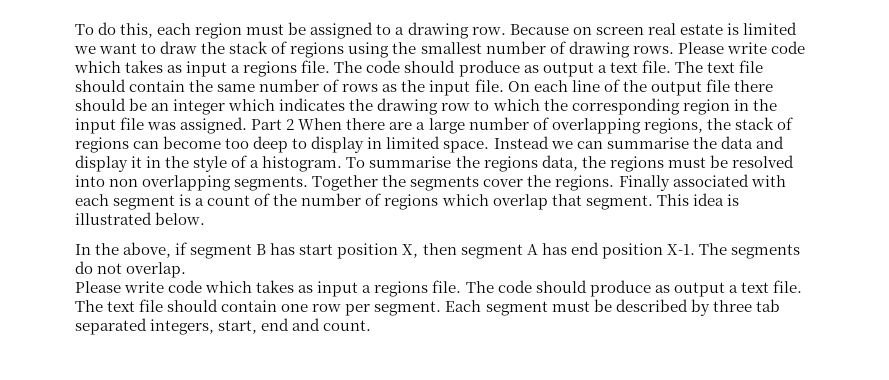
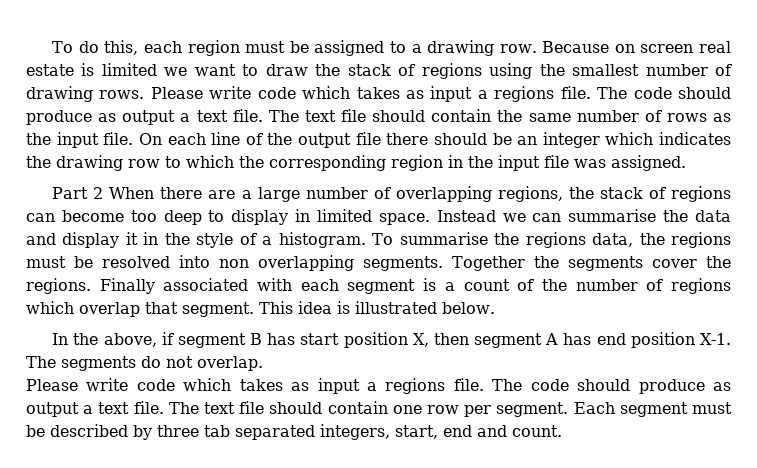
(248, 125) none -> (686, 163) //

